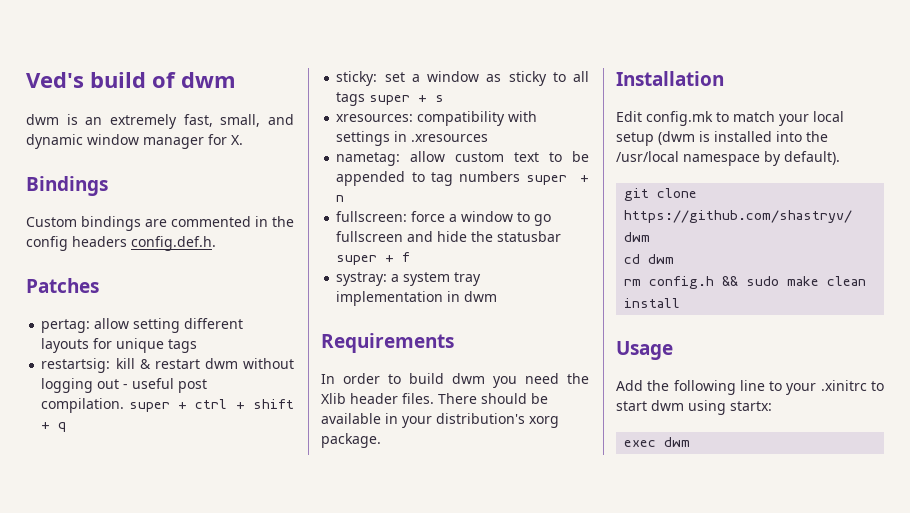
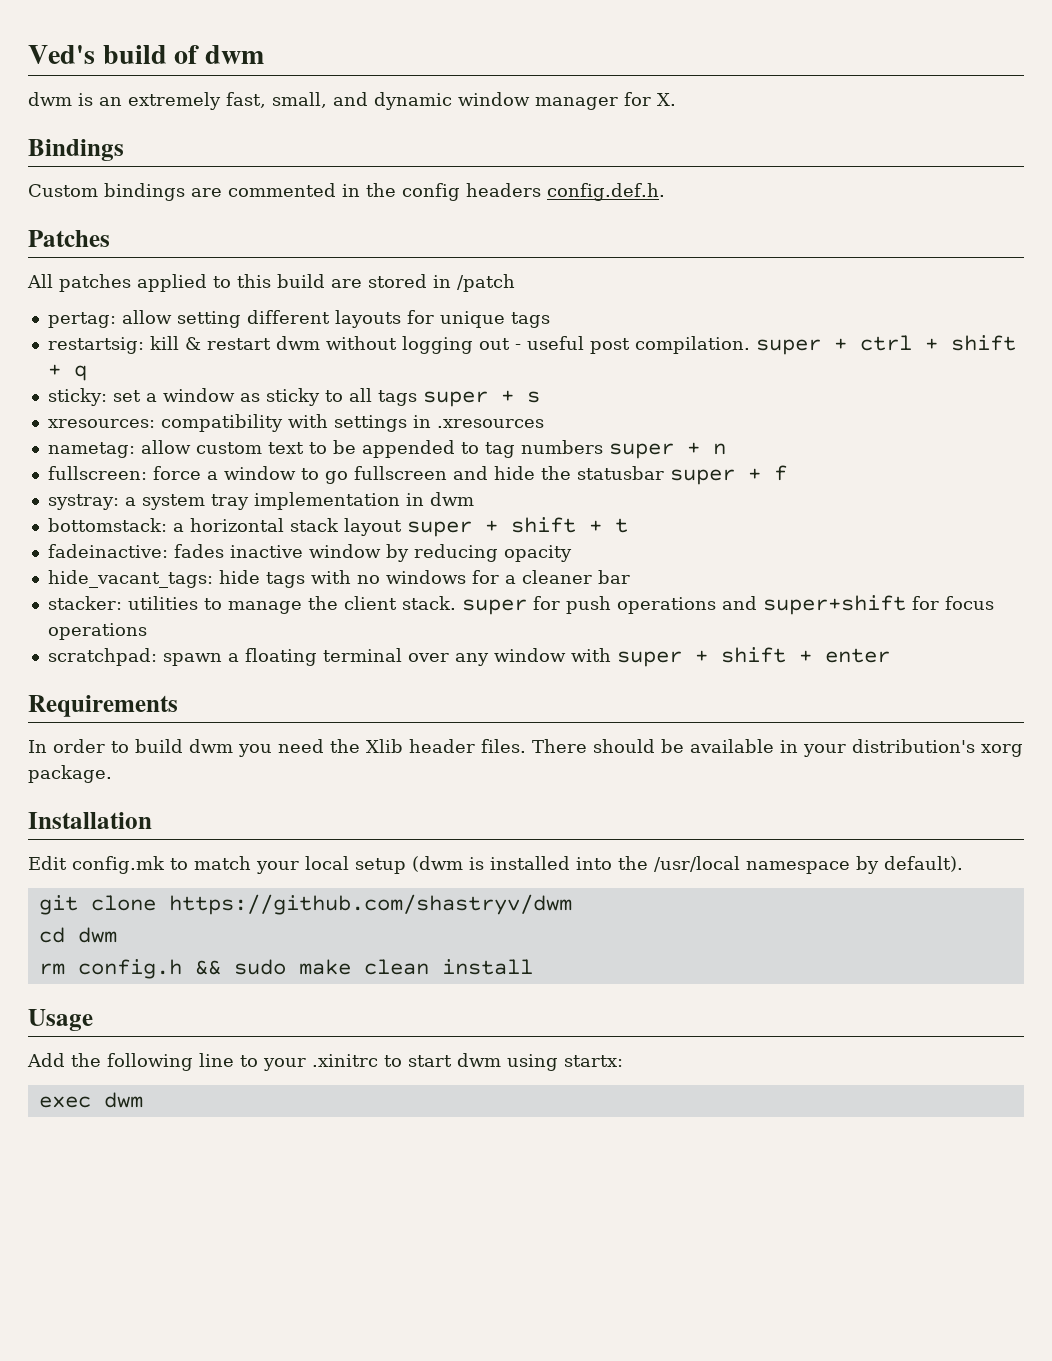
(99, 285) none -> [27,274,515,292] // All patches applied to this build are stored in /patch
(498, 296) none -> [47,517,628,537] [47,544,572,562] [47,570,630,588] [47,595,994,615] [47,623,147,640] [47,647,890,667] // bottomstack: a horizontal stack layout super + shift + t // fadeinactive: fades inactive window by reducing opacity // hide_vacant_tags: hide tags with no windows for a cleaner bar // stacker: utilities to manage the client stack. super for push operations and super+shift for focus operations // scratchpad: spawn a floating terminal over any window with super + shift + enter

